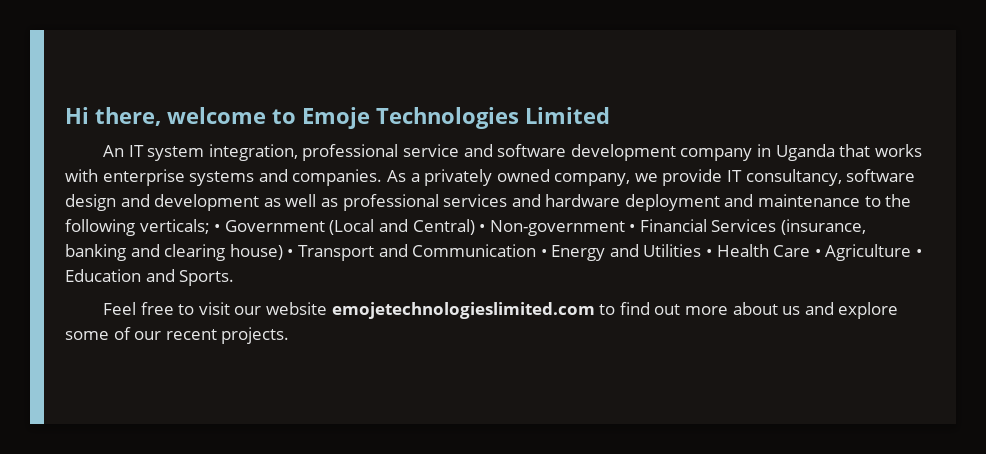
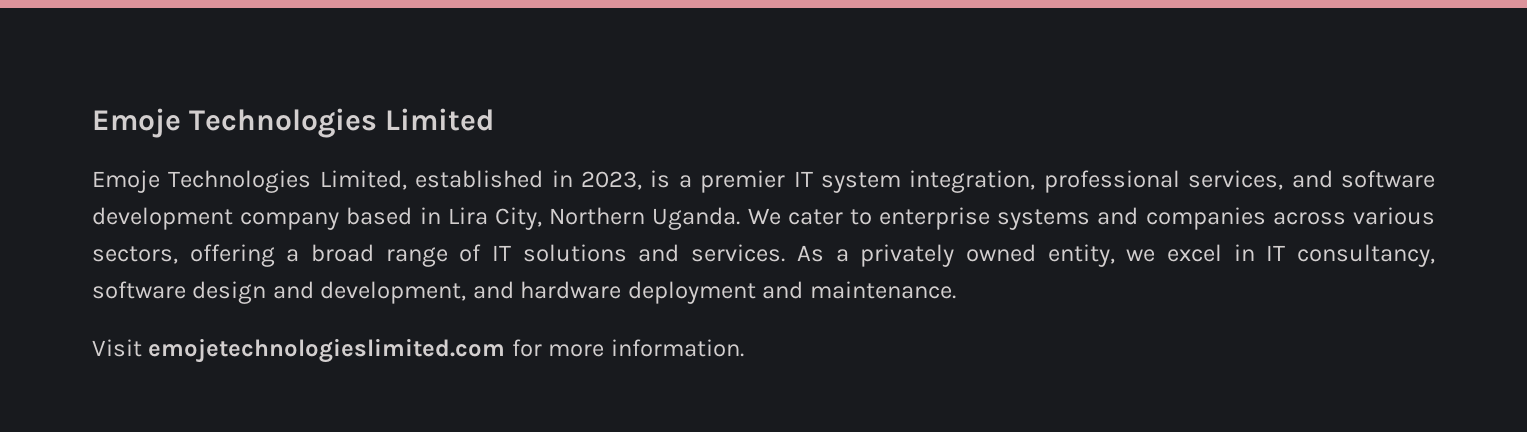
[65,107,296,126] Hi there, welcome to -> (92, 123) none
[103,145,125,157] An -> [92,170,786,193] Emoje Technologies Limited, established in 2023, is a premier
[403,144,460,157] service -> [1188,170,1284,190] services,
[757,144,922,161] [65,169,723,186] in Uganda that works with enterprise systems and companies. As a privately owned company, we provide -> [346,207,1435,230] [92,244,1255,267] based in Lira City, Northern Uganda. We cater to enterprise systems and companies across various sectors, offering a broad range of IT solutions and services. As a privately owned entity, we excel in
[154,194,912,211] [65,219,867,236] [65,244,923,261] [65,269,235,286] [103,302,899,319] [65,327,290,344] development as well as professional services and hardware deployment and maintenance to the following verticals; • Government (Local and Central) • Non-government • Financial Services (insurance, banking and clearing house) • Transport and Communication • Energy and Utilities • Health Care • Agriculture • Education and Sports. // Feel free to visit our website emojetechnologieslimited.com to find out more about us and explore some of our recent projects. -> [320,281,956,304] [92,338,744,363] development, and hardware deployment and maintenance. // Visit emojetechnologieslimited.com for more information.

